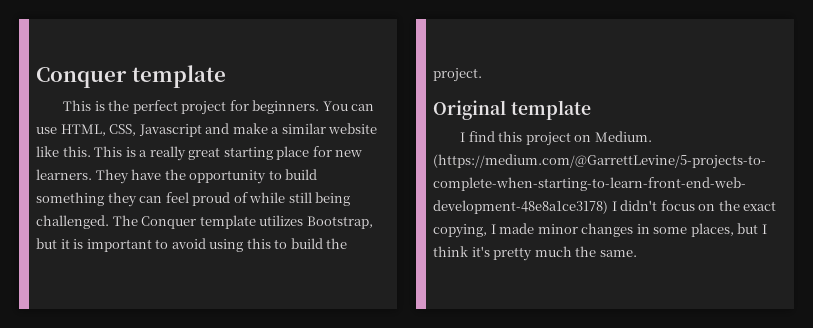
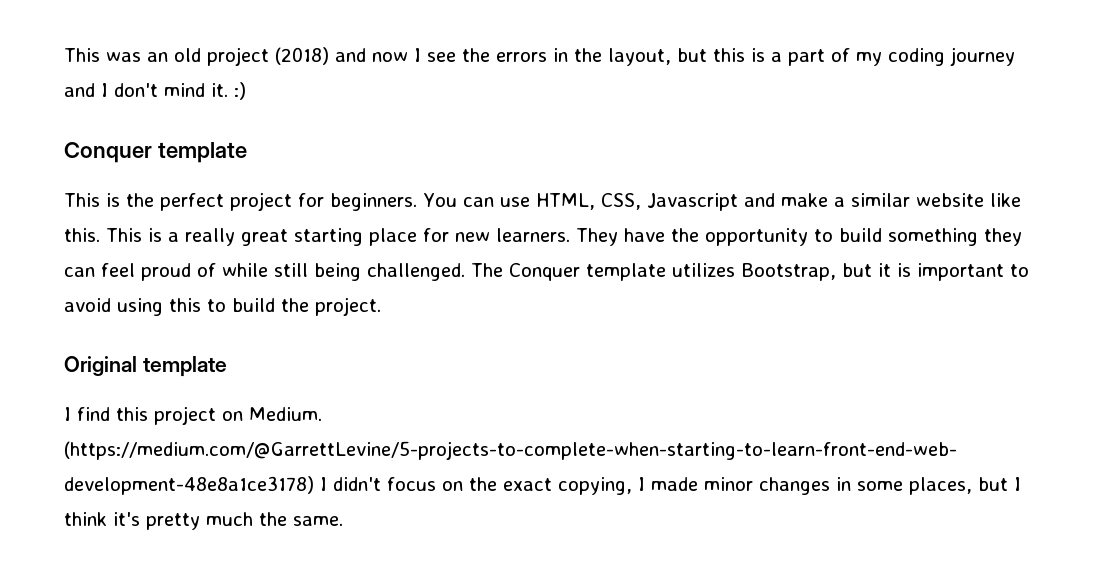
(36, 77) none -> [64,47,1015,66] [64,82,246,100] This was an old project (2018) and now I see the errors in the layout, but this is a part of my coding journey and I don't mind it. :) //

